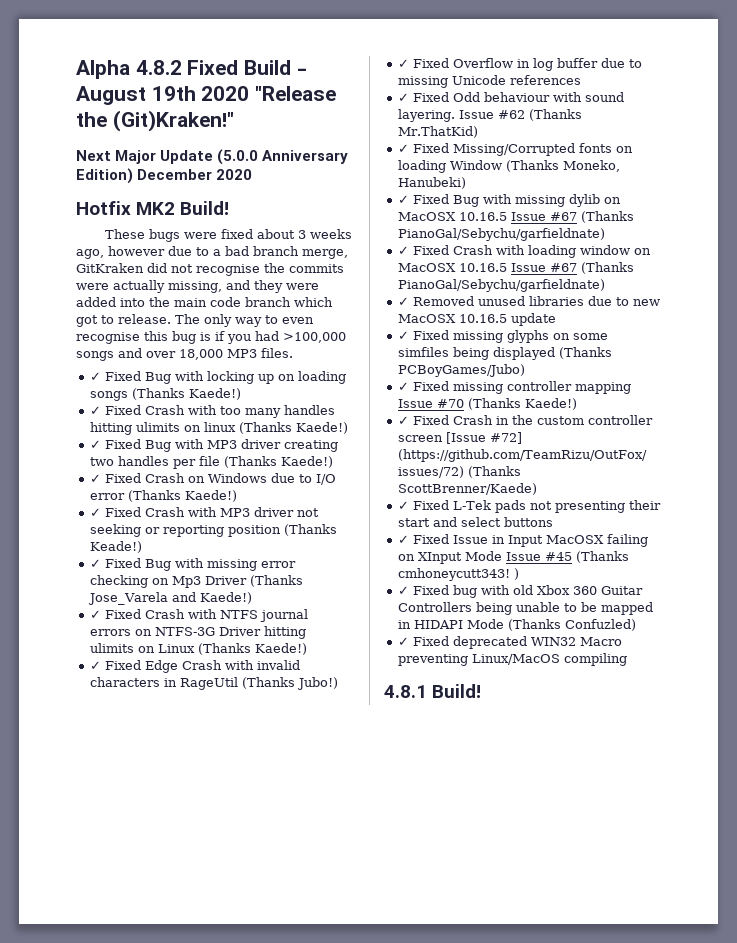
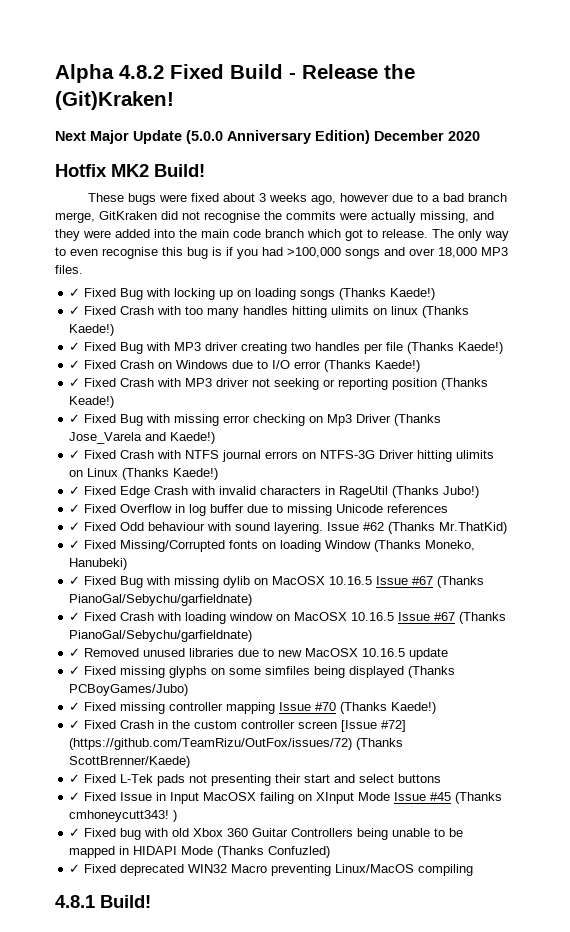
[76,86,337,105] [76,110,234,132] August 19th 2020 "Release the (Git)Kraken!" -> [302,64,415,79] [55,91,174,110] Release the (Git)Kraken!

